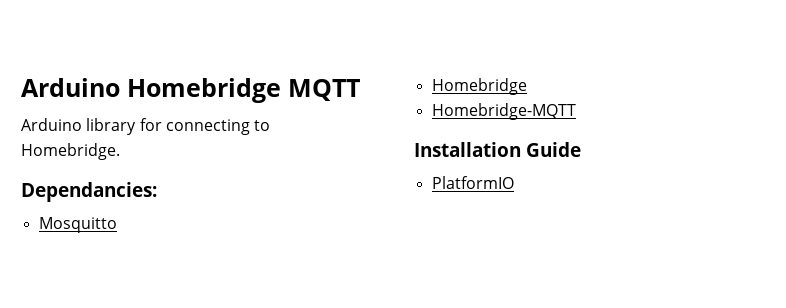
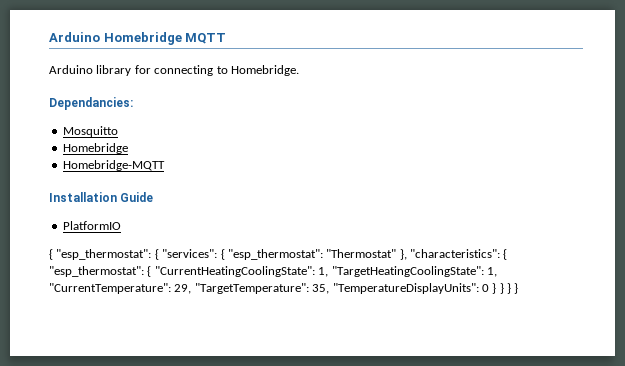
(514, 182) none -> [49,249,508,260] [49,266,497,277] [49,283,519,294] // { "esp_thermostat": { "services": { "esp_thermostat": "Thermostat" }, "characteristics": { "esp_thermostat": { "CurrentHeatingCoolingState": 1, "TargetHeatingCoolingState": 1, "CurrentTemperature": 29, "TargetTemperature": 35, "TemperatureDisplayUnits": 0 } } } }

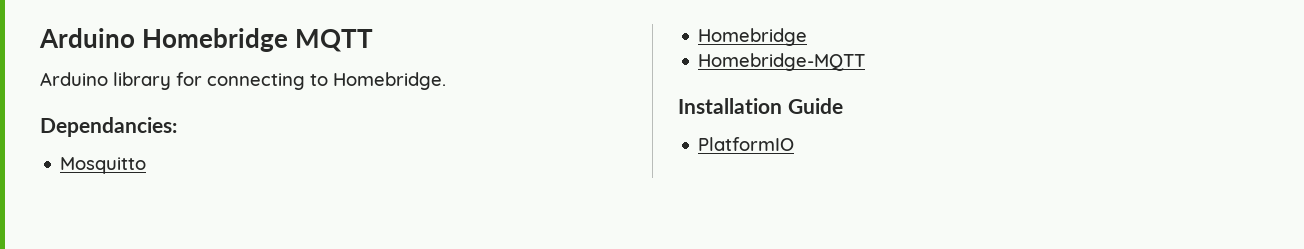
[49,249,508,260] [49,266,497,277] [49,283,519,294] // { "esp_thermostat": { "services": { "esp_thermostat": "Thermostat" }, "characteristics": { "esp_thermostat": { "CurrentHeatingCoolingState": 1, "TargetHeatingCoolingState": 1, "CurrentTemperature": 29, "TargetTemperature": 35, "TemperatureDisplayUnits": 0 } } } } -> (795, 144) none

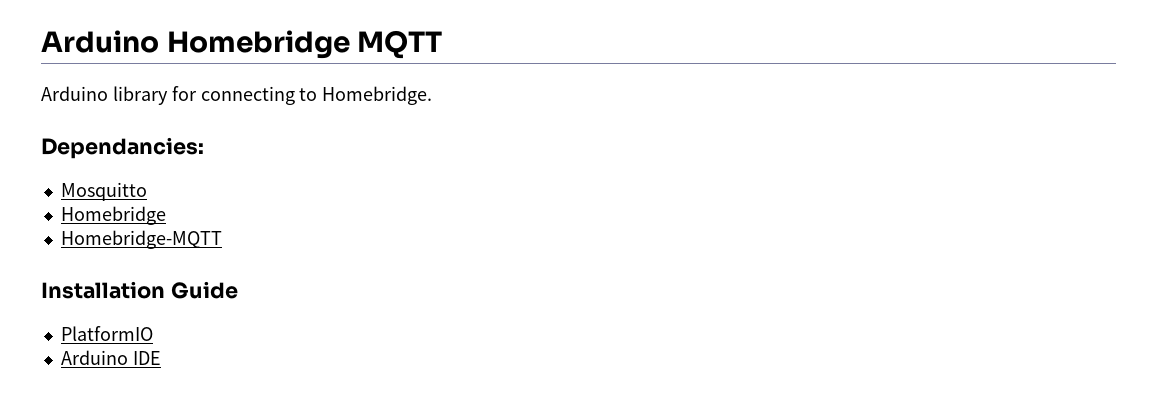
(795, 144) none -> [60,350,161,365] // Arduino IDE

